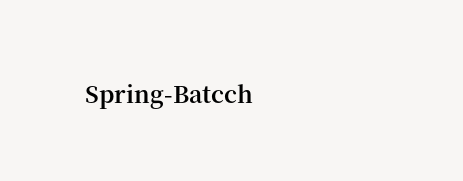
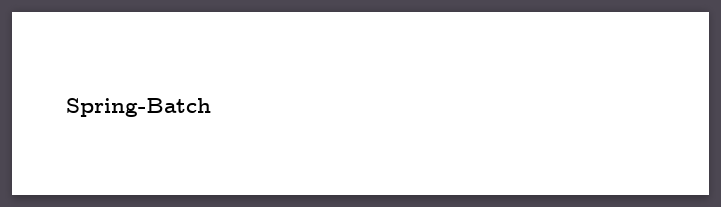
[85,84,253,109] Spring-Batcch -> [66,98,211,117] Spring-Batch

